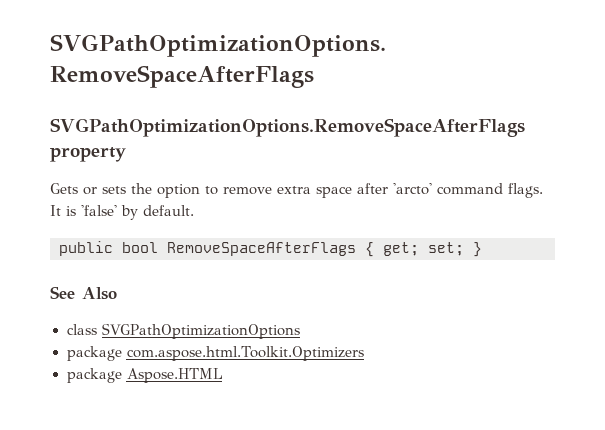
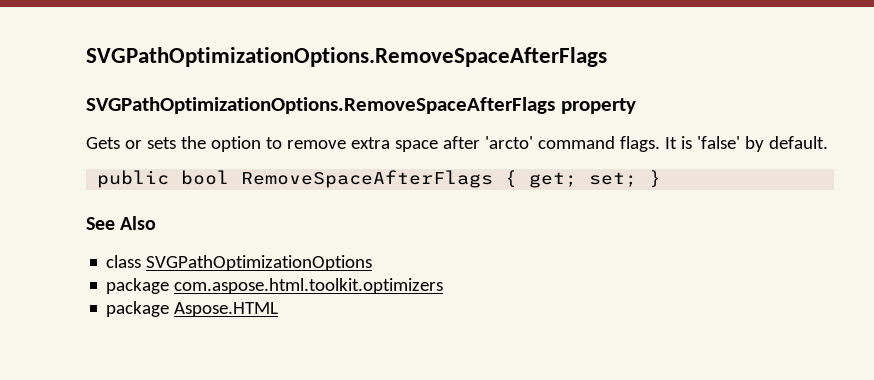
[126,346,365,361] com.aspose.html.Toolkit.Optimizers -> [174,278,444,294] com.aspose.html.toolkit.optimizers

